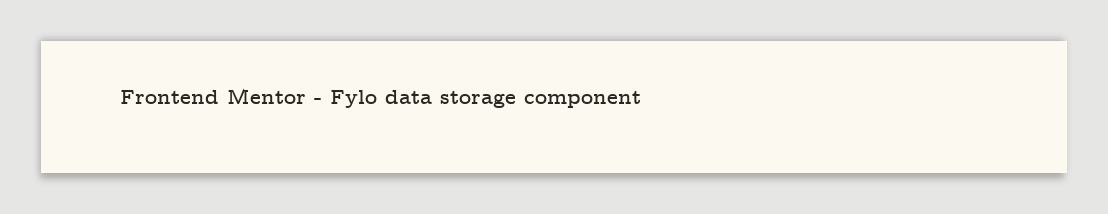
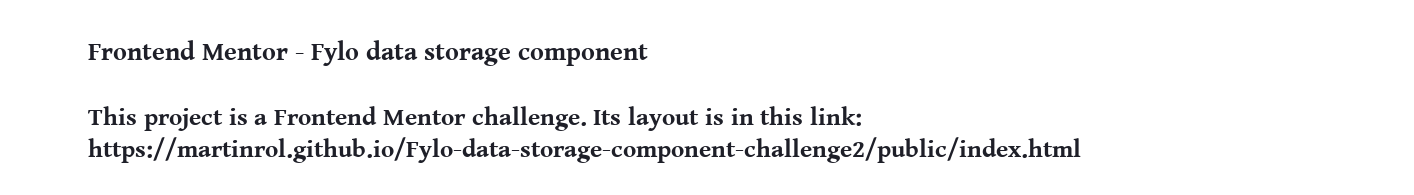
(641, 99) none -> [88,106,862,131] [88,137,1081,163] // This project is a Frontend Mentor challenge. Its layout is in this link: https://martinrol.github.io/Fylo-data-storage-component-challenge2/public/index.html

